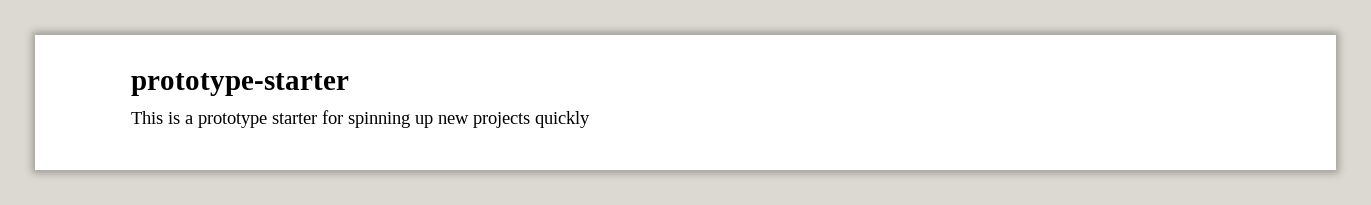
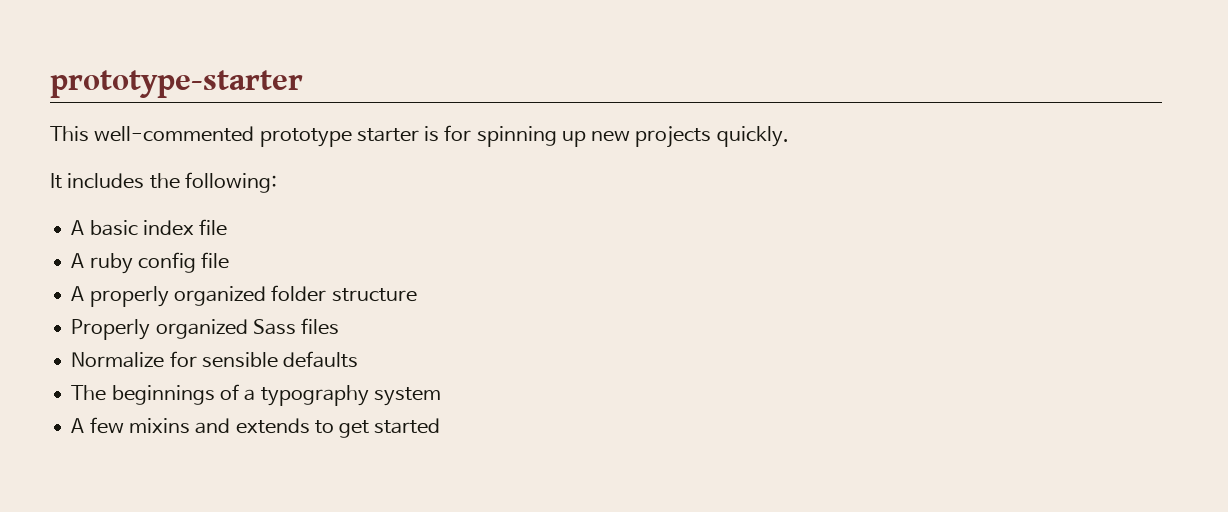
[168,112,193,124] is a -> [94,126,255,142] well-commented
(317, 118) none -> [424,126,440,142] is
[535,111,590,128] quickly -> [716,126,789,147] [50,172,277,193] [71,219,228,236] [71,252,230,274] [71,285,417,307] [71,318,340,340] [71,351,359,368] [71,384,441,406] [71,417,441,438] quickly. // It includes the following: // A basic index file // A ruby config file // A properly organized folder structure // Properly organized Sass files // Normalize for sensible defaults // The beginnings of a typography system // A few mixins and extends to get started

